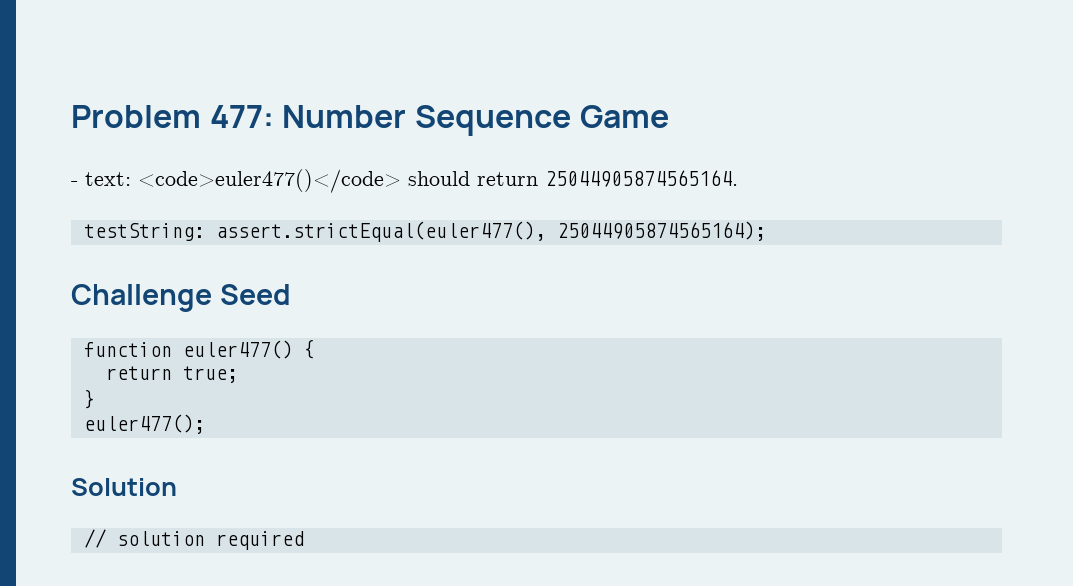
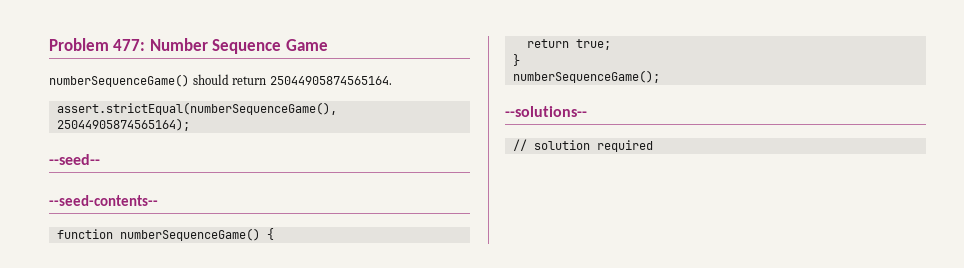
[71,169,401,193] - text: <code>euler477()</code> -> [49,74,189,87] numberSequenceGame()
[83,221,546,242] testString: assert.strictEqual(euler477(), -> [56,102,337,115] assert.strictEqual(numberSequenceGame(),
[71,284,291,312] Challenge Seed -> [49,154,100,165] [49,195,158,206] --seed-- // --seed-contents--
[182,340,293,359] euler477() -> [119,228,260,241] numberSequenceGame()
[83,414,205,434] [71,478,177,496] euler477(); // Solution -> [512,70,660,83] [505,106,587,117] numberSequenceGame(); // --solutions--

